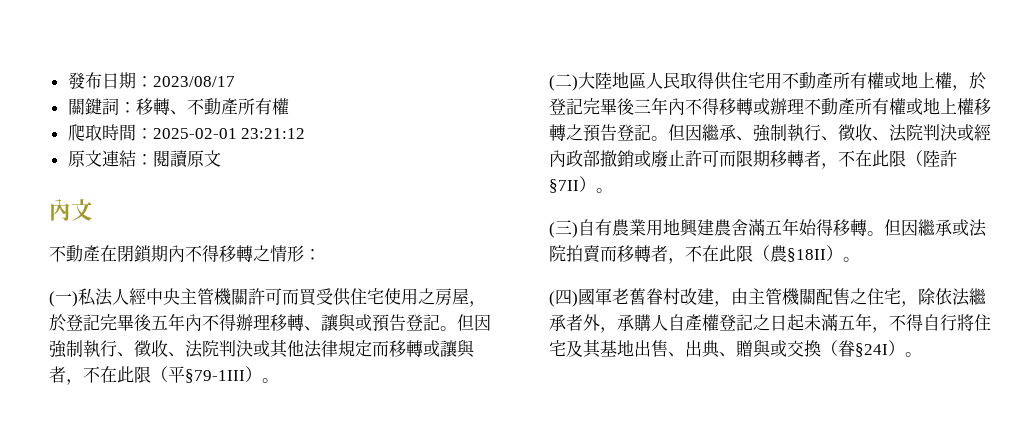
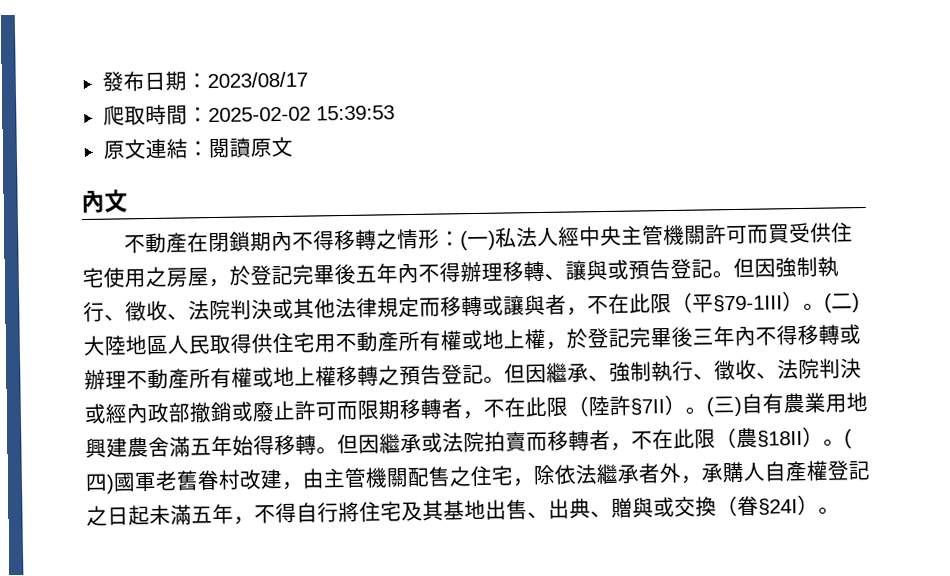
[67,98,289,115] // 關鍵詞：移轉、不動產所有權 -> (308, 80) none
[152,128,306,139] 2025-02-01 23:21:12 -> [207,105,395,123] 2025-02-02 15:39:53
(321, 254) // -> (462, 239) none
(279, 380) // -> (825, 306) none
(613, 190) // -> (707, 410) none
(860, 259) // -> (845, 442) none

